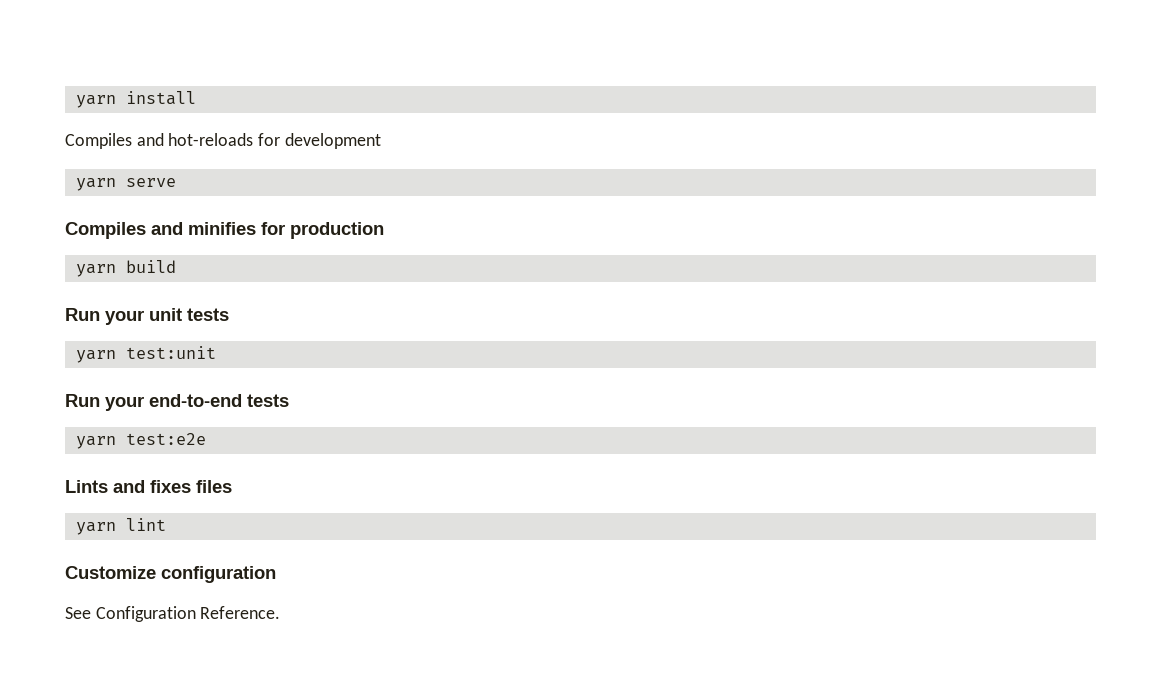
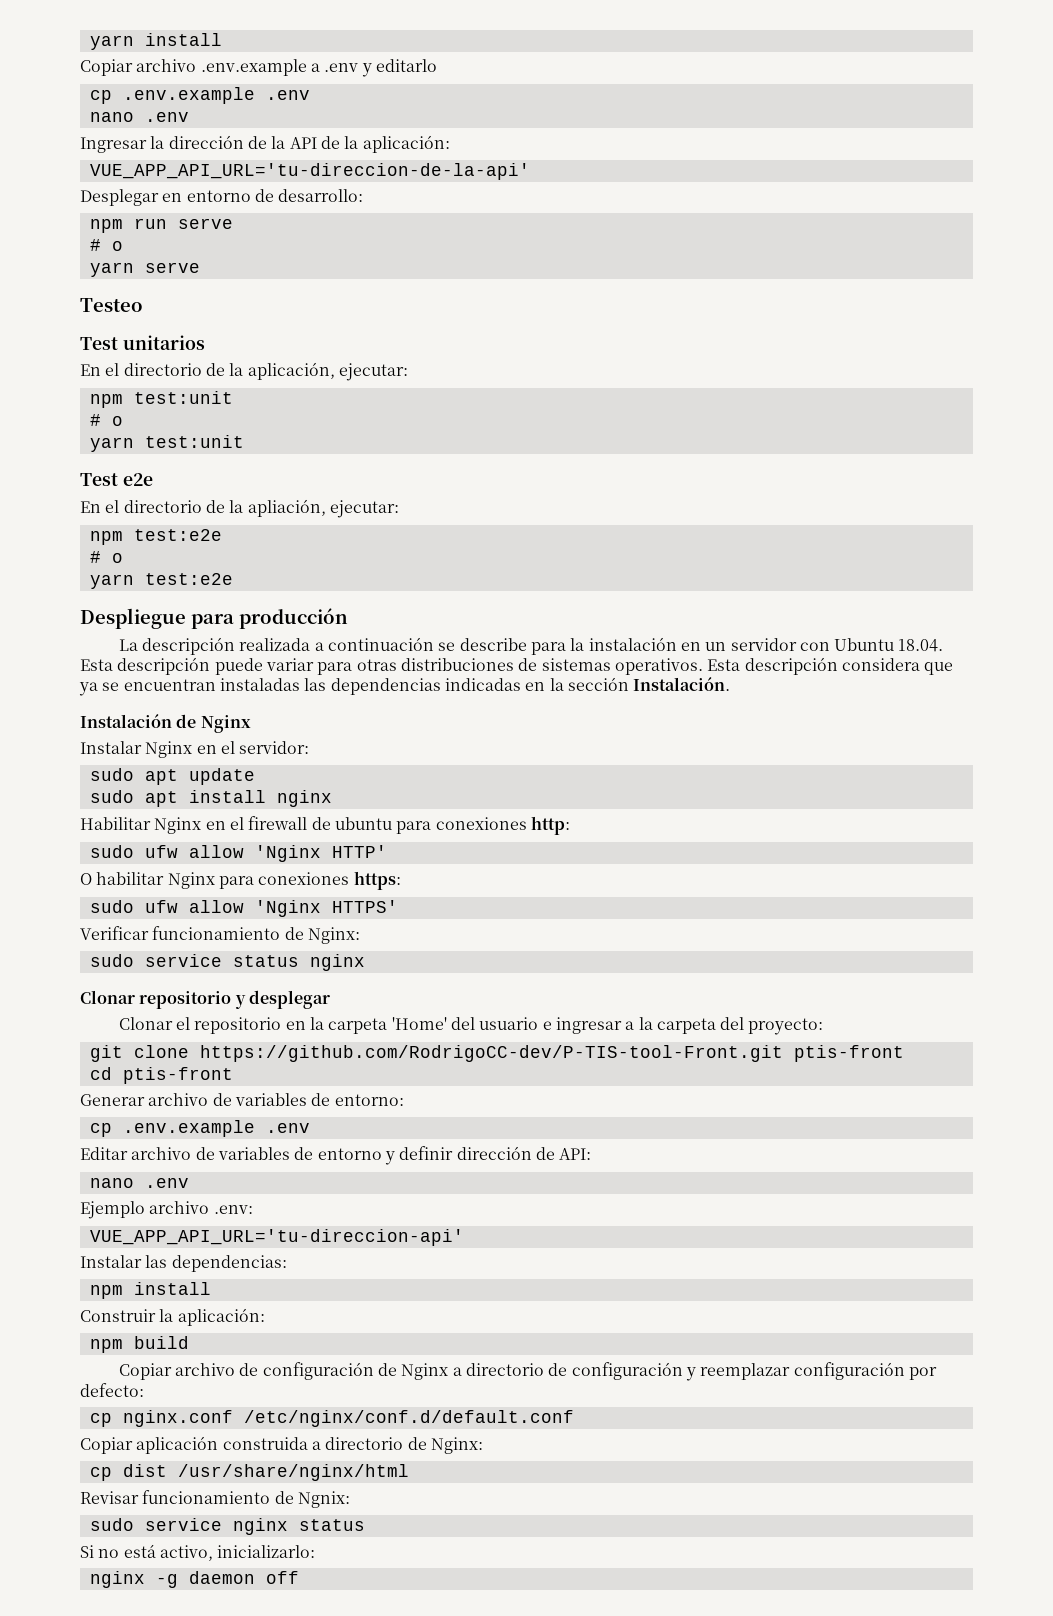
[65,133,381,149] [75,178,176,191] [65,222,384,239] [75,260,176,277] [65,308,229,325] [75,346,216,363] [65,394,289,411] [75,433,206,449] [65,480,232,493] [75,518,166,535] [65,566,276,583] [65,606,281,622] Compiles and hot-reloads for development // yarn serve // Compiles and minifies for production // yarn build // Run your unit tests // yarn test:unit // Run your end-to-end tests // yarn test:e2e // Lints and fixes files // yarn lint // Customize configuration // See Configuration Reference. -> [80,59,437,77] [89,87,310,104] [89,112,189,122] [80,135,450,153] [89,163,530,180] [80,189,364,206] [89,218,233,233] [89,239,123,251] [89,262,200,277] [80,298,143,312] [80,335,205,350] [80,362,408,381] [89,391,233,408] [89,414,123,426] [89,435,244,452] [80,473,153,486] [80,499,399,518] [89,529,222,545] [89,551,123,563] [89,573,233,589] [80,608,348,629] [118,637,944,655] [80,657,954,675] [79,677,731,696] [80,714,251,733] [80,741,310,758] [89,768,255,785] [89,790,332,807] [80,816,570,835] [89,845,387,862] [80,871,401,890] [89,900,398,917] [80,926,360,944] [89,954,365,971] [80,990,330,1009] [118,1017,824,1035] [89,1045,904,1062] [89,1067,233,1084] [80,1093,404,1106] [89,1120,310,1137] [80,1146,592,1165] [89,1178,189,1188] [80,1201,253,1219] [89,1229,464,1246] [80,1255,287,1272] [89,1282,211,1299] [80,1308,265,1326] [89,1336,189,1353] [118,1362,937,1381] [80,1383,144,1397] [89,1410,574,1427] [80,1436,483,1454] [89,1464,409,1481] [80,1490,350,1508] [89,1518,365,1535] [80,1544,316,1561] [89,1571,299,1588] Copiar archivo .env.example a .env y editarlo // cp .env.example .env // nano .env // Ingresar la dirección de la API de la aplicación: // VUE_APP_API_URL='tu-direccion-de-la-api' // Desplegar en entorno de desarrollo: // npm run serve // # o // yarn serve // Testeo // Test unitarios // En el directorio de la aplicación, ejecutar: // npm test:unit // # o // yarn test:unit // Test e2e // En el directorio de la apliación, ejecutar: // npm test:e2e // # o // yarn test:e2e // Despliegue para producción // La descripción realizada a continuación se describe para la instalación en un servidor con Ubuntu 18.04. Esta descripción puede variar para otras distribuciones de sistemas operativos. Esta descripción considera que ya se encuentran instaladas las dependencias indicadas en la sección Instalación. // Instalación de Nginx // Instalar Nginx en el servidor: // sudo apt update // sudo apt install nginx // Habilitar Nginx en el firewall de ubuntu para conexiones http: // sudo ufw allow 'Nginx HTTP' // O habilitar Nginx para conexiones https: // sudo ufw allow 'Nginx HTTPS' // Verificar funcionamiento de Nginx: // sudo service status nginx // Clonar repositorio y desplegar // Clonar el repositorio en la carpeta 'Home' del usuario e ingresar a la carpeta del proyecto: // git clone https://github.com/RodrigoCC-dev/P-TIS-tool-Front.git ptis-front // cd ptis-front // Generar archivo de variables de entorno: // cp .env.example .env // Editar archivo de variables de entorno y definir dirección de API: // nano .env // Ejemplo archivo .env: // VUE_APP_API_URL='tu-direccion-api' // Instalar las dependencias: // npm install // Construir la aplicación: // npm build // Copiar archivo de configuración de Nginx a directorio de configuración y reemplazar configuración por defecto: // cp nginx.conf /etc/nginx/conf.d/default.conf // Copiar aplicación construida a directorio de Nginx: // cp dist /usr/share/nginx/html // Revisar funcionamiento de Ngnix: // sudo service nginx status // Si no está activo, inicializarlo: // nginx -g daemon off

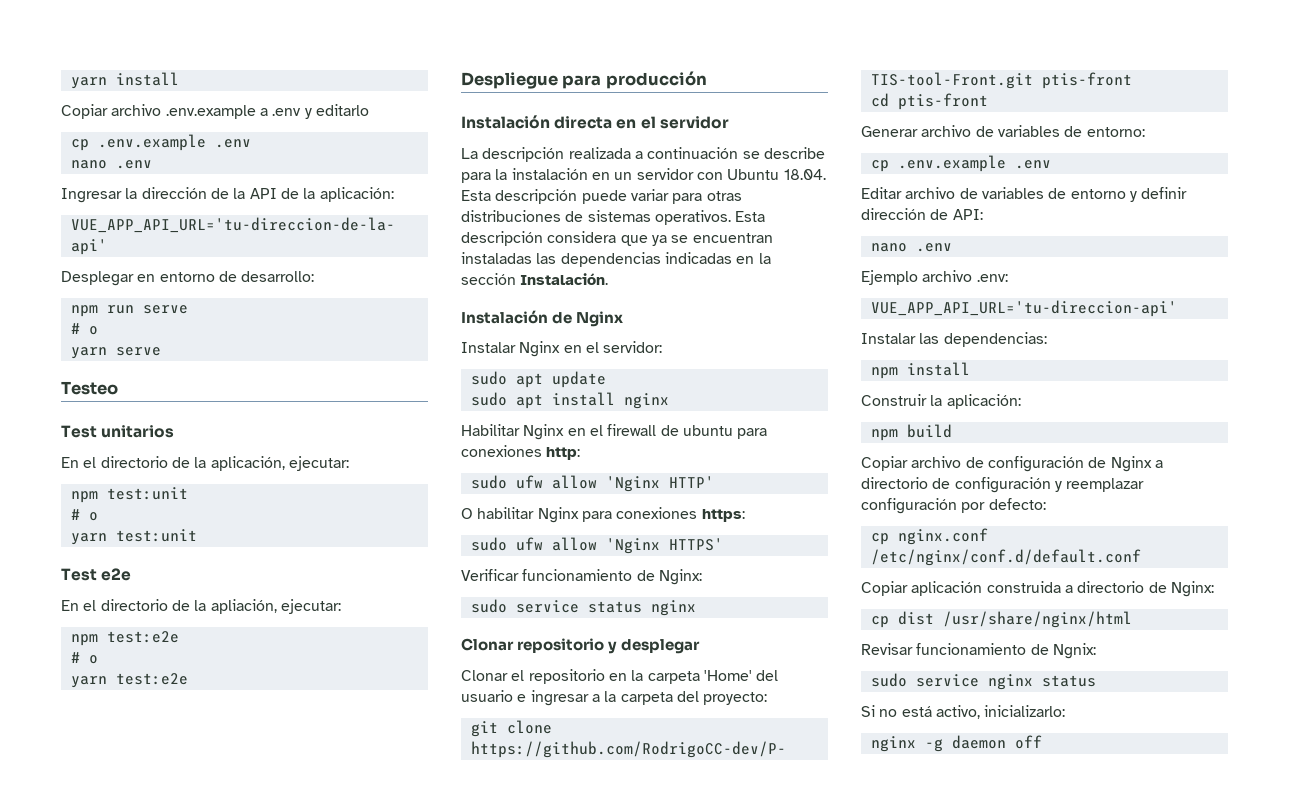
(348, 618) none -> [461,115,729,129] // Instalación directa en el servidor

